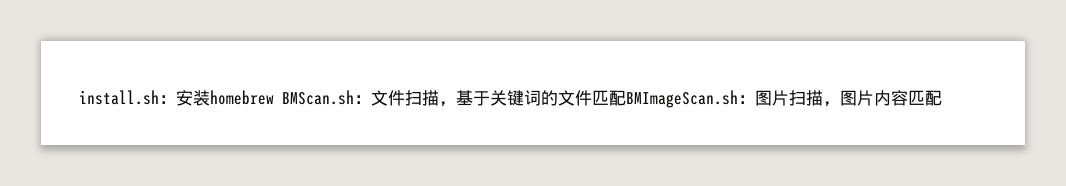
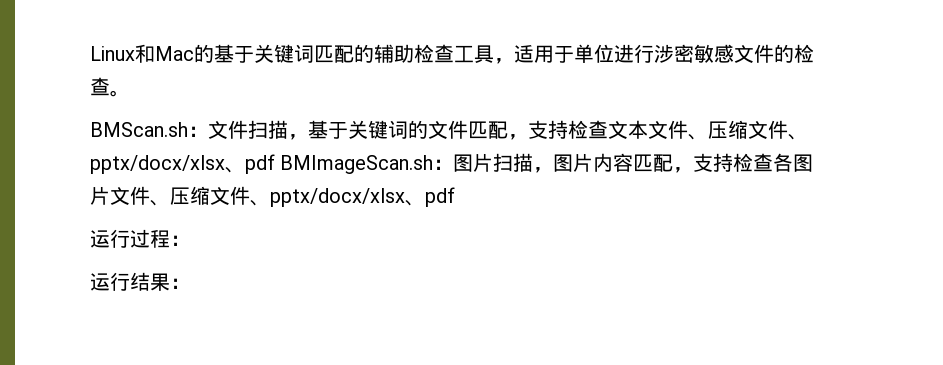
[79,90,274,106] install.sh：安装homebrew -> [90,44,814,64] [90,77,130,97] Linux和Mac的基于关键词匹配的辅助检查工具，适用于单位进行涉密敏感文件的检查。 //
(626, 98) none -> [508,120,808,140] [90,154,275,174] ，支持检查文本文件、压缩文件、pptx/docx/xlsx、pdf
(942, 98) none -> [673,153,814,173] [90,186,455,207] [90,229,190,248] [90,272,190,291] ，支持检查各图片文件、压缩文件、pptx/docx/xlsx、pdf // 运行过程： // 运行结果：

